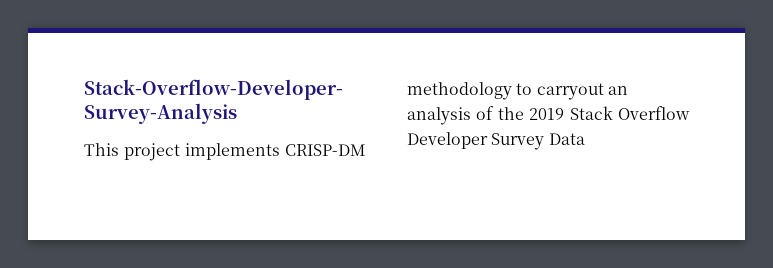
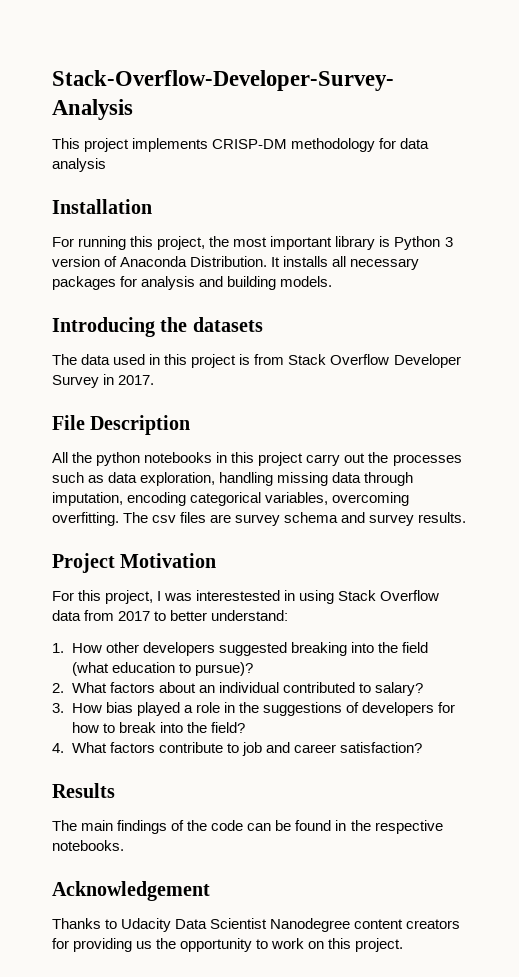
[516,83,628,100] [407,106,690,125] [407,132,585,150] to carryout an analysis of the 2019 Stack Overflow Developer Survey Data -> [379,138,430,149] [52,158,106,172] [52,199,152,214] [52,236,453,250] [52,256,420,270] [52,276,333,290] [52,317,263,337] [52,354,461,368] [52,374,155,388] [52,415,191,435] [52,452,462,466] [52,472,414,486] [52,492,410,506] [52,512,467,526] [52,553,217,573] [52,590,440,604] [52,610,289,621] [52,642,428,656] [71,662,253,676] [52,682,423,696] [52,702,456,716] [71,722,245,733] [52,742,422,756] [52,783,115,798] [52,820,443,834] [52,840,124,851] [52,881,210,901] [52,918,461,932] [52,938,404,952] for data analysis // Installation // For running this project, the most important library is Python 3 version of Anaconda Distribution. It installs all necessary packages for analysis and building models. // Introducing the datasets // The data used in this project is from Stack Overflow Developer Survey in 2017. // File Description // All the python notebooks in this project carry out the processes such as data exploration, handling missing data through imputation, encoding categorical variables, overcoming overfitting. The csv files are survey schema and survey results. // Project Motivation // For this project, I was interestested in using Stack Overflow data from 2017 to better understand: // 1. How other developers suggested breaking into the field (what education to pursue)? // 2. What factors about an individual contributed to salary? // 3. How bias played a role in the suggestions of developers for how to break into the field? // 4. What factors contribute to job and career satisfaction? // Results // The main findings of the code can be found in the respective notebooks. // Acknowledgement // Thanks to Udacity Data Scientist Nanodegree content creators for providing us the opportunity to work on this project.

